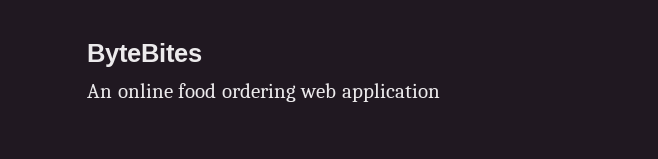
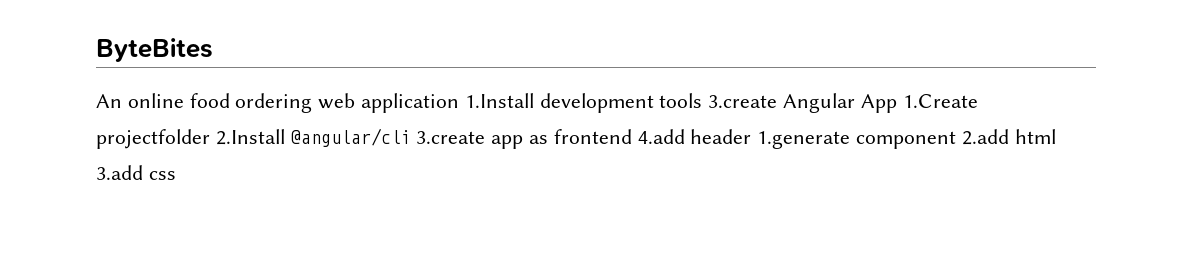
(440, 92) none -> [464,93,978,113] [96,128,1056,149] [96,165,176,180] 1.Install development tools 3.create Angular App 1.Create projectfolder 2.Install @angular/cli 3.create app as frontend 4.add header 1.generate component 2.add html 3.add css

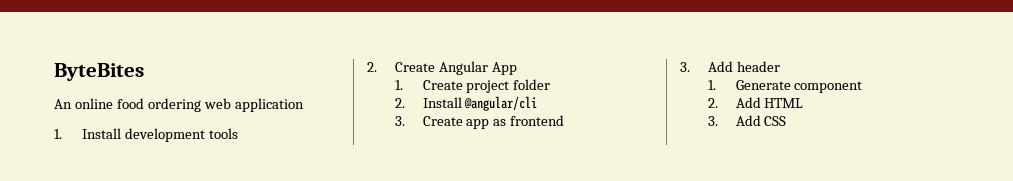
[464,93,534,108] 1.Install -> [54,128,121,139] // 1. Install
[708,95,778,108] 3.create -> [367,62,435,72] // 2. Create
[902,94,978,108] [96,129,285,149] 1.Create projectfolder 2.Install -> [394,79,551,93] [394,97,462,108] // 1. Create project folder // 2. Install
[416,131,486,144] 3.create -> [394,116,463,126] // 3. Create
[637,129,685,144] 4.add -> [680,61,733,72] // 3. Add
[757,131,851,149] 1.generate -> [707,80,791,90] // 1. Generate
[961,129,1056,145] [96,165,176,180] 2.add html 3.add css -> [707,97,804,108] [707,115,787,126] // 2. Add HTML // 3. Add CSS

